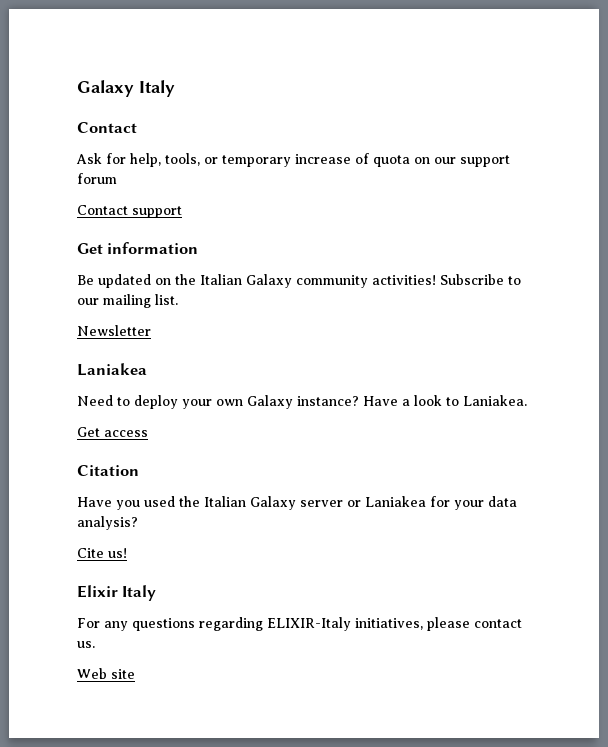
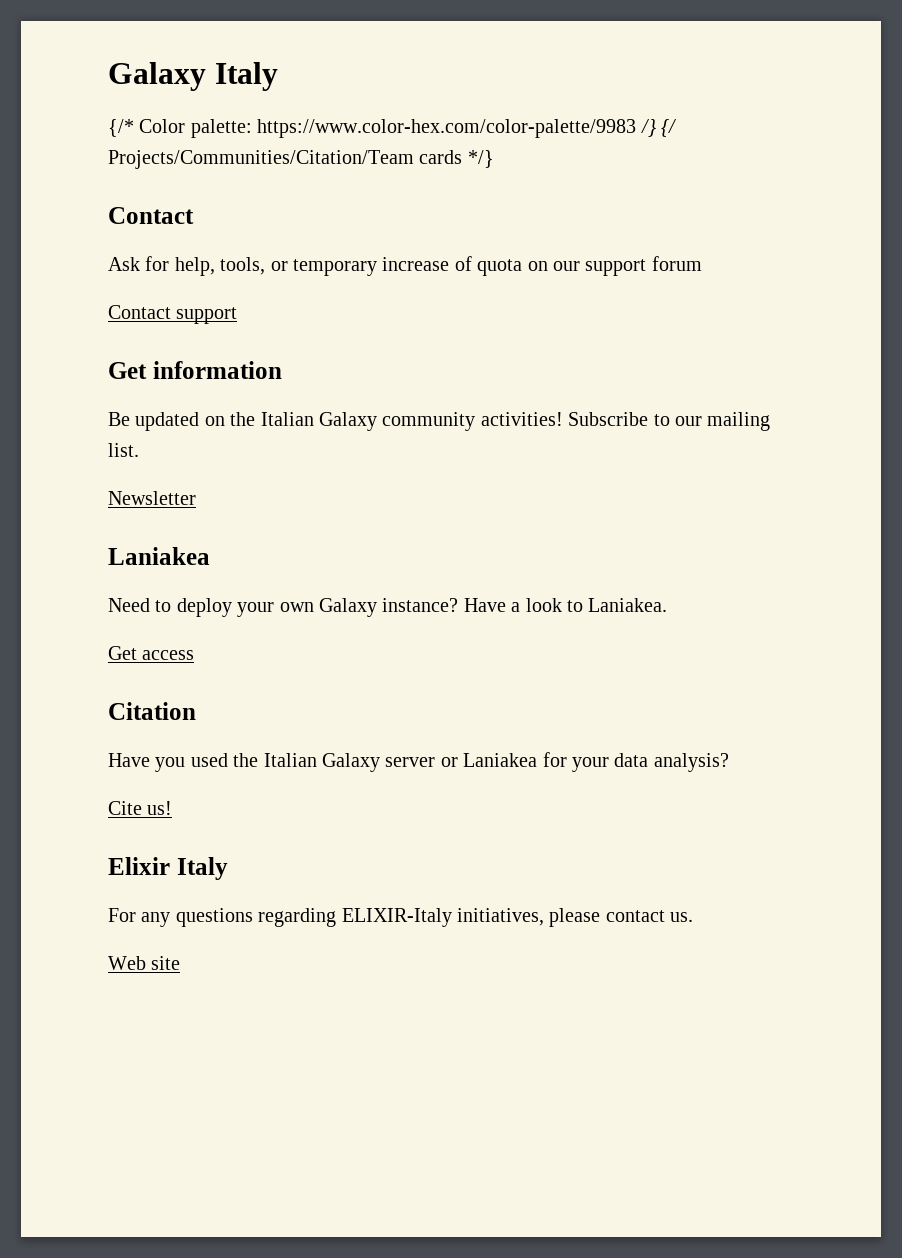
(175, 88) none -> [108,119,677,138] [108,150,494,169] // {/* Color palette: https://www.color-hex.com/color-palette/9983 /} {/ Projects/Communities/Citation/Team cards */}

